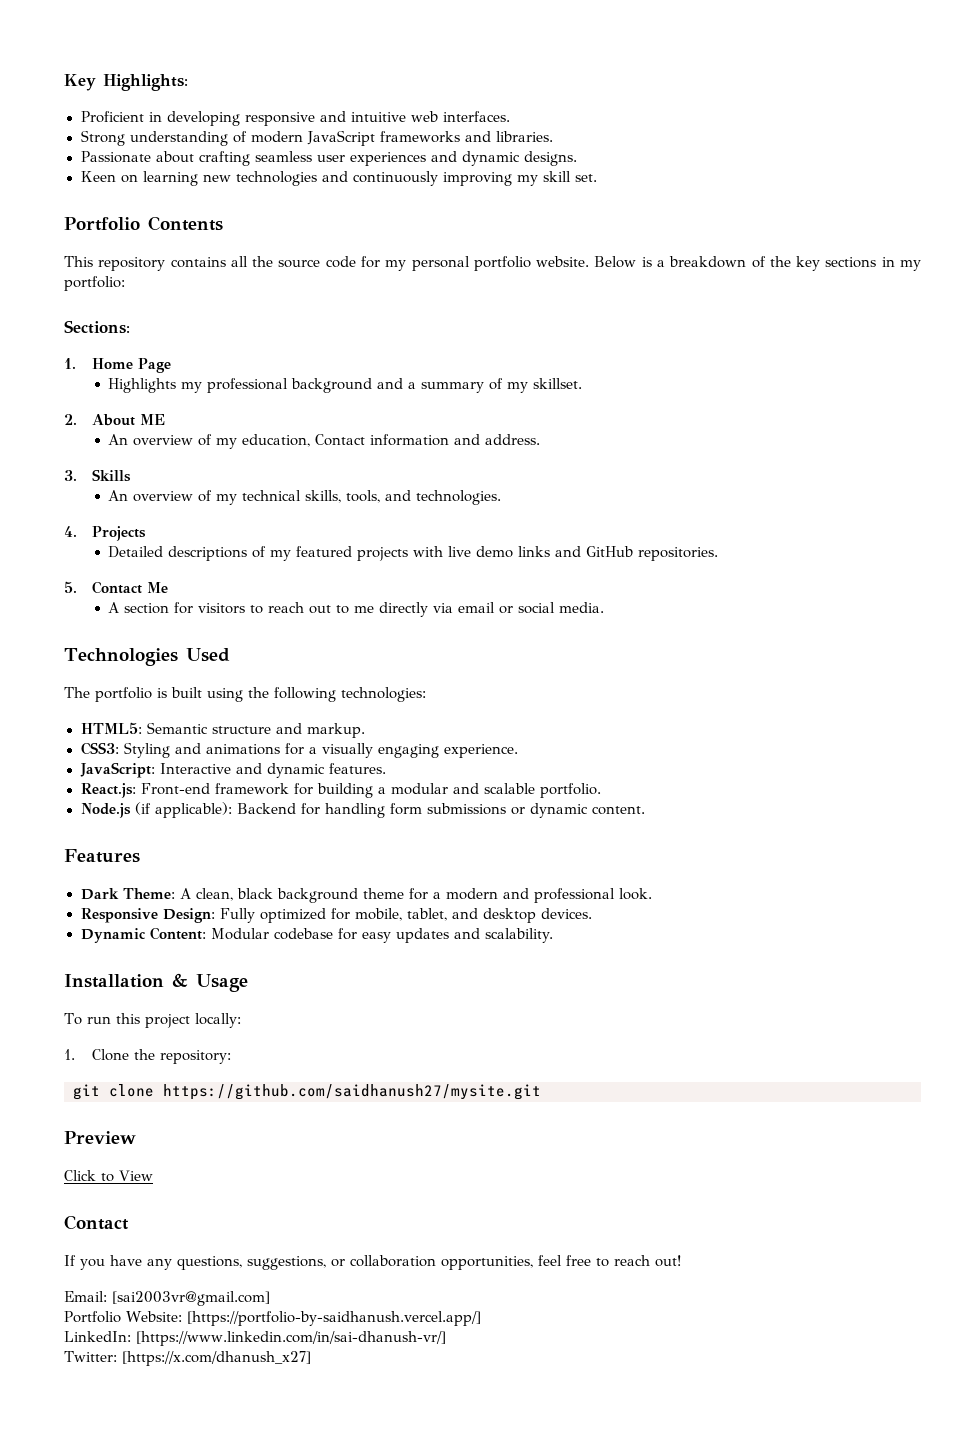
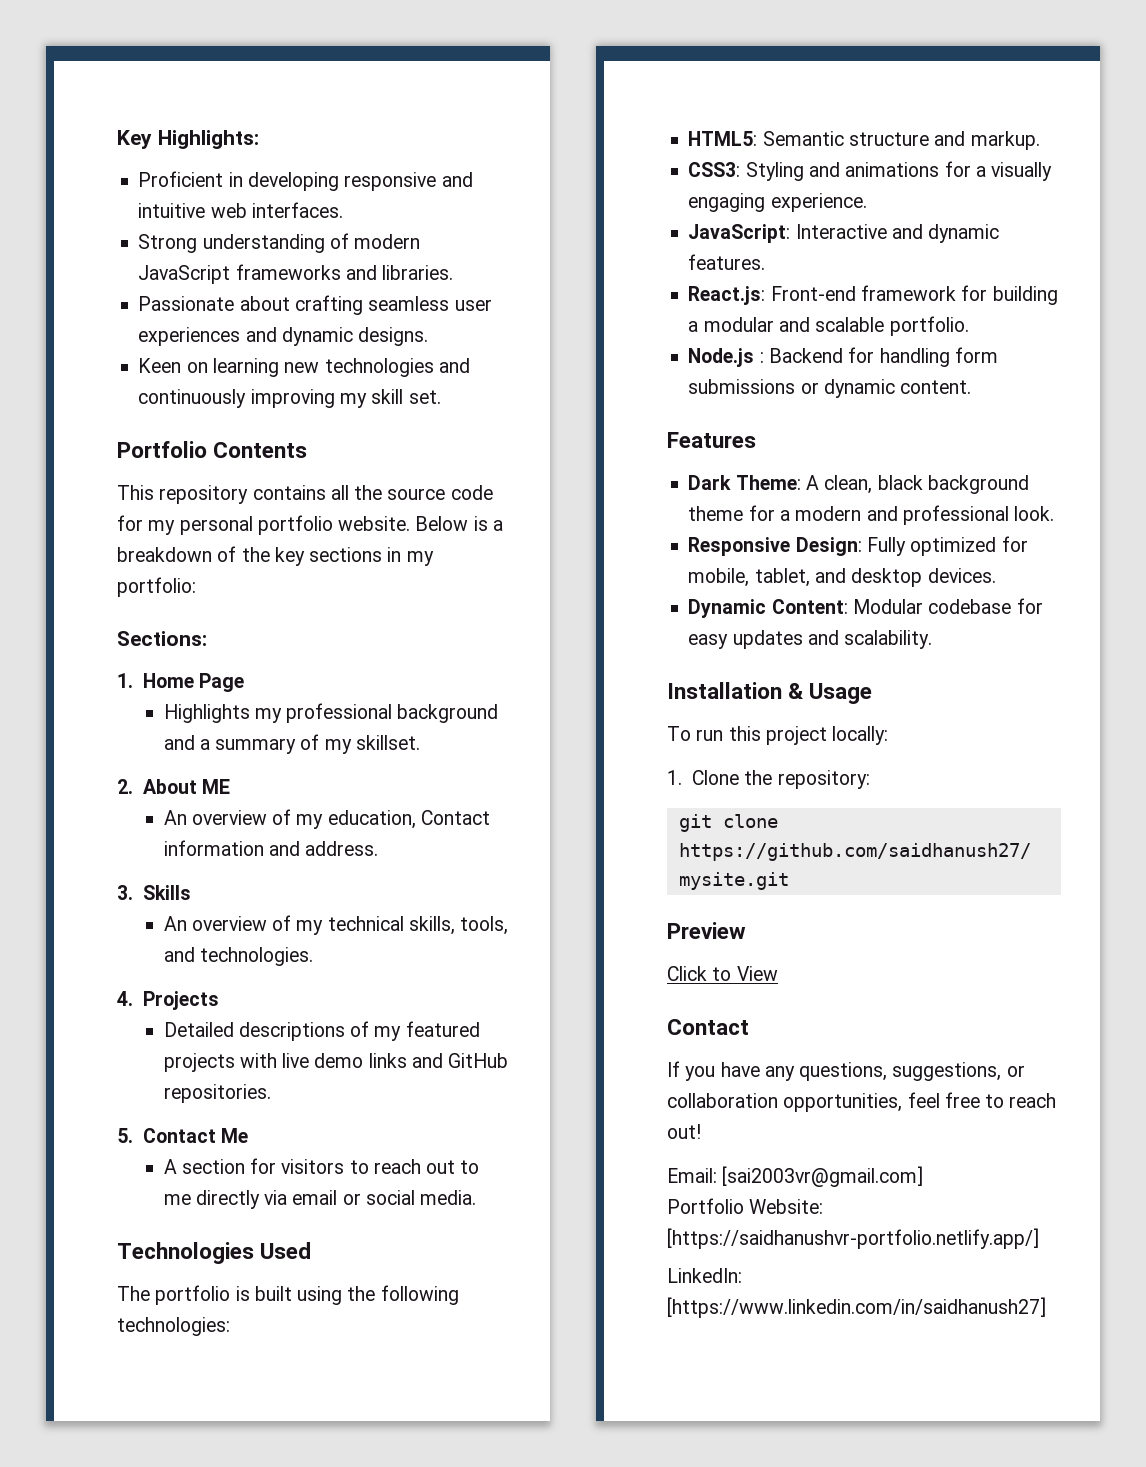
[134,802,232,818] (if applicable): -> [759,352,764,363] :
[186,1311,481,1326] [https://portfolio-by-saidhanush.vercel.app/] -> [667,1228,1039,1249] [https://saidhanushvr-portfolio.netlify.app/]
[136,1331,446,1346] [64,1351,311,1366] [https://www.linkedin.com/in/sai-dhanush-vr/] // Twitter: [https://x.com/dhanush_x27] -> [667,1297,1046,1318] [https://www.linkedin.com/in/saidhanush27]

